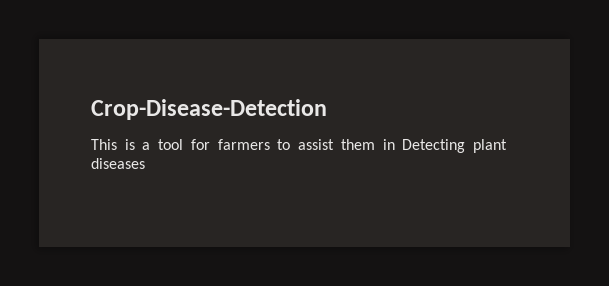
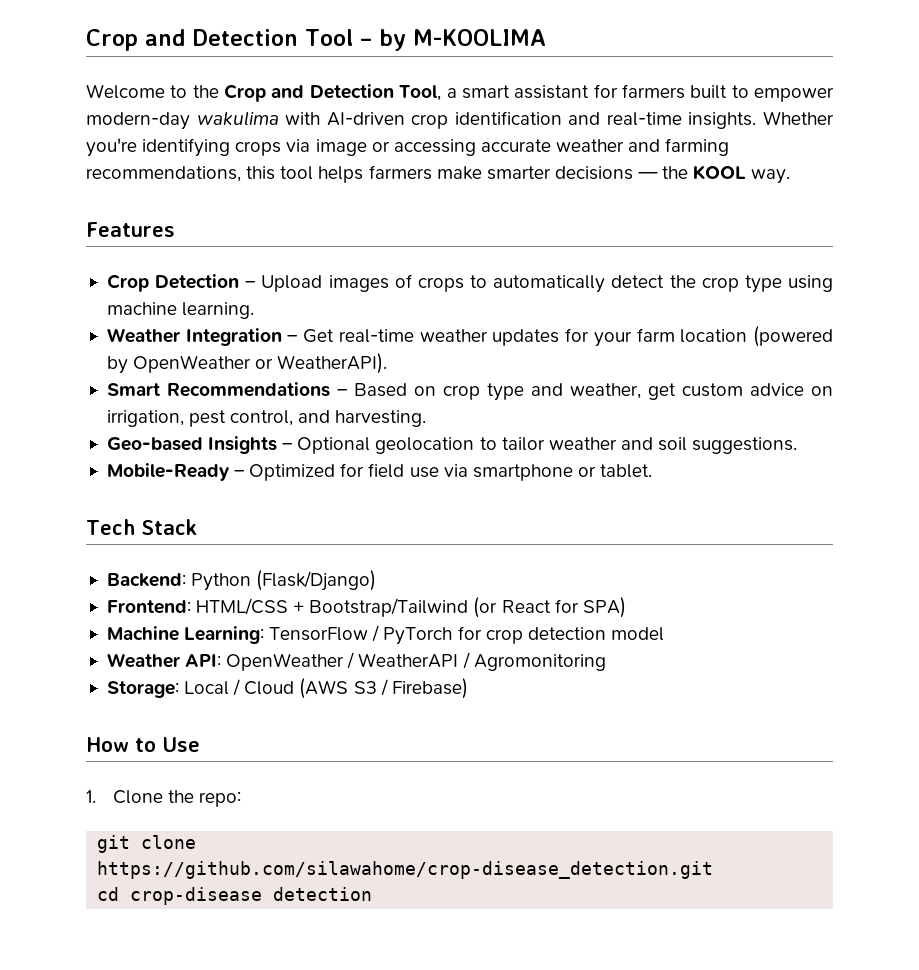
[91,99,327,120] [91,139,507,153] [91,158,145,169] Crop-Disease-Detection // This is a tool for farmers to assist them in Detecting plant diseases -> [86,29,546,51] [86,84,834,102] [86,111,834,130] [86,138,730,157] [86,165,791,184] [86,222,175,237] [106,274,834,293] [106,302,255,319] [106,326,834,347] [106,353,388,374] [106,382,833,401] [106,410,427,427] [106,436,798,454] [106,463,653,481] [86,519,197,535] [106,570,377,591] [106,597,626,618] [106,625,664,645] [106,652,606,671] [106,678,468,699] [86,737,200,752] [86,790,241,807] [97,835,197,853] [97,861,714,879] [97,887,373,905] Crop and Detection Tool – by M-KOOLIMA // Welcome to the Crop and Detection Tool, a smart assistant for farmers built to empower modern-day wakulima with AI-driven crop identification and real-time insights. Whether you're identifying crops via image or accessing accurate weather and farming recommendations, this tool helps farmers make smarter decisions — the KOOL way. // Features // Crop Detection – Upload images of crops to automatically detect the crop type using machine learning. // Weather Integration – Get real-time weather updates for your farm location (powered by OpenWeather or WeatherAPI). // Smart Recommendations – Based on crop type and weather, get custom advice on irrigation, pest control, and harvesting. // Geo-based Insights – Optional geolocation to tailor weather and soil suggestions. // Mobile-Ready – Optimized for field use via smartphone or tablet. // Tech Stack // Backend: Python (Flask/Django) // Frontend: HTML/CSS + Bootstrap/Tailwind (or React for SPA) // Machine Learning: TensorFlow / PyTorch for crop detection model // Weather API: OpenWeather / WeatherAPI / Agromonitoring // Storage: Local / Cloud (AWS S3 / Firebase) // How to Use // 1. Clone the repo: // git clone https://github.com/silawahome/crop-disease_detection.git // cd crop-disease detection

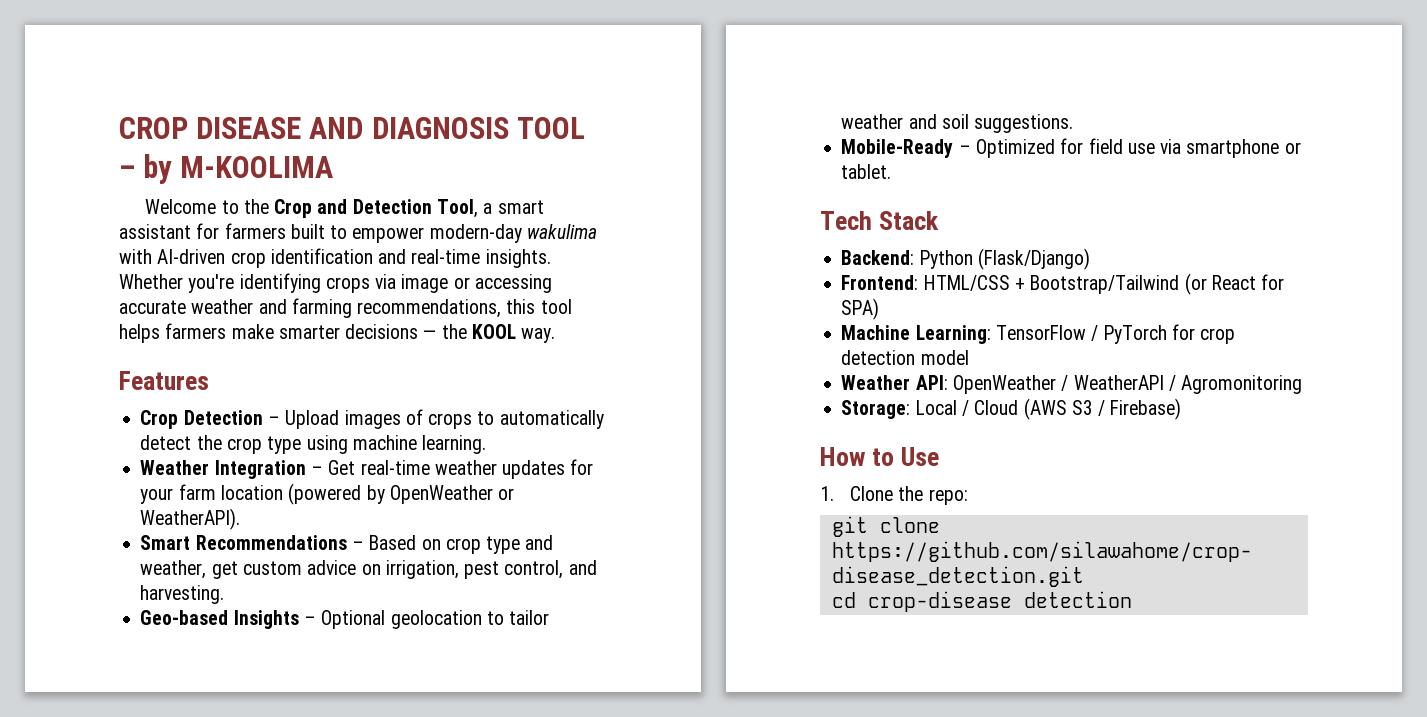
[86,29,353,51] Crop and Detection Tool -> [119,117,585,139] CROP DISEASE AND DIAGNOSIS TOOL

